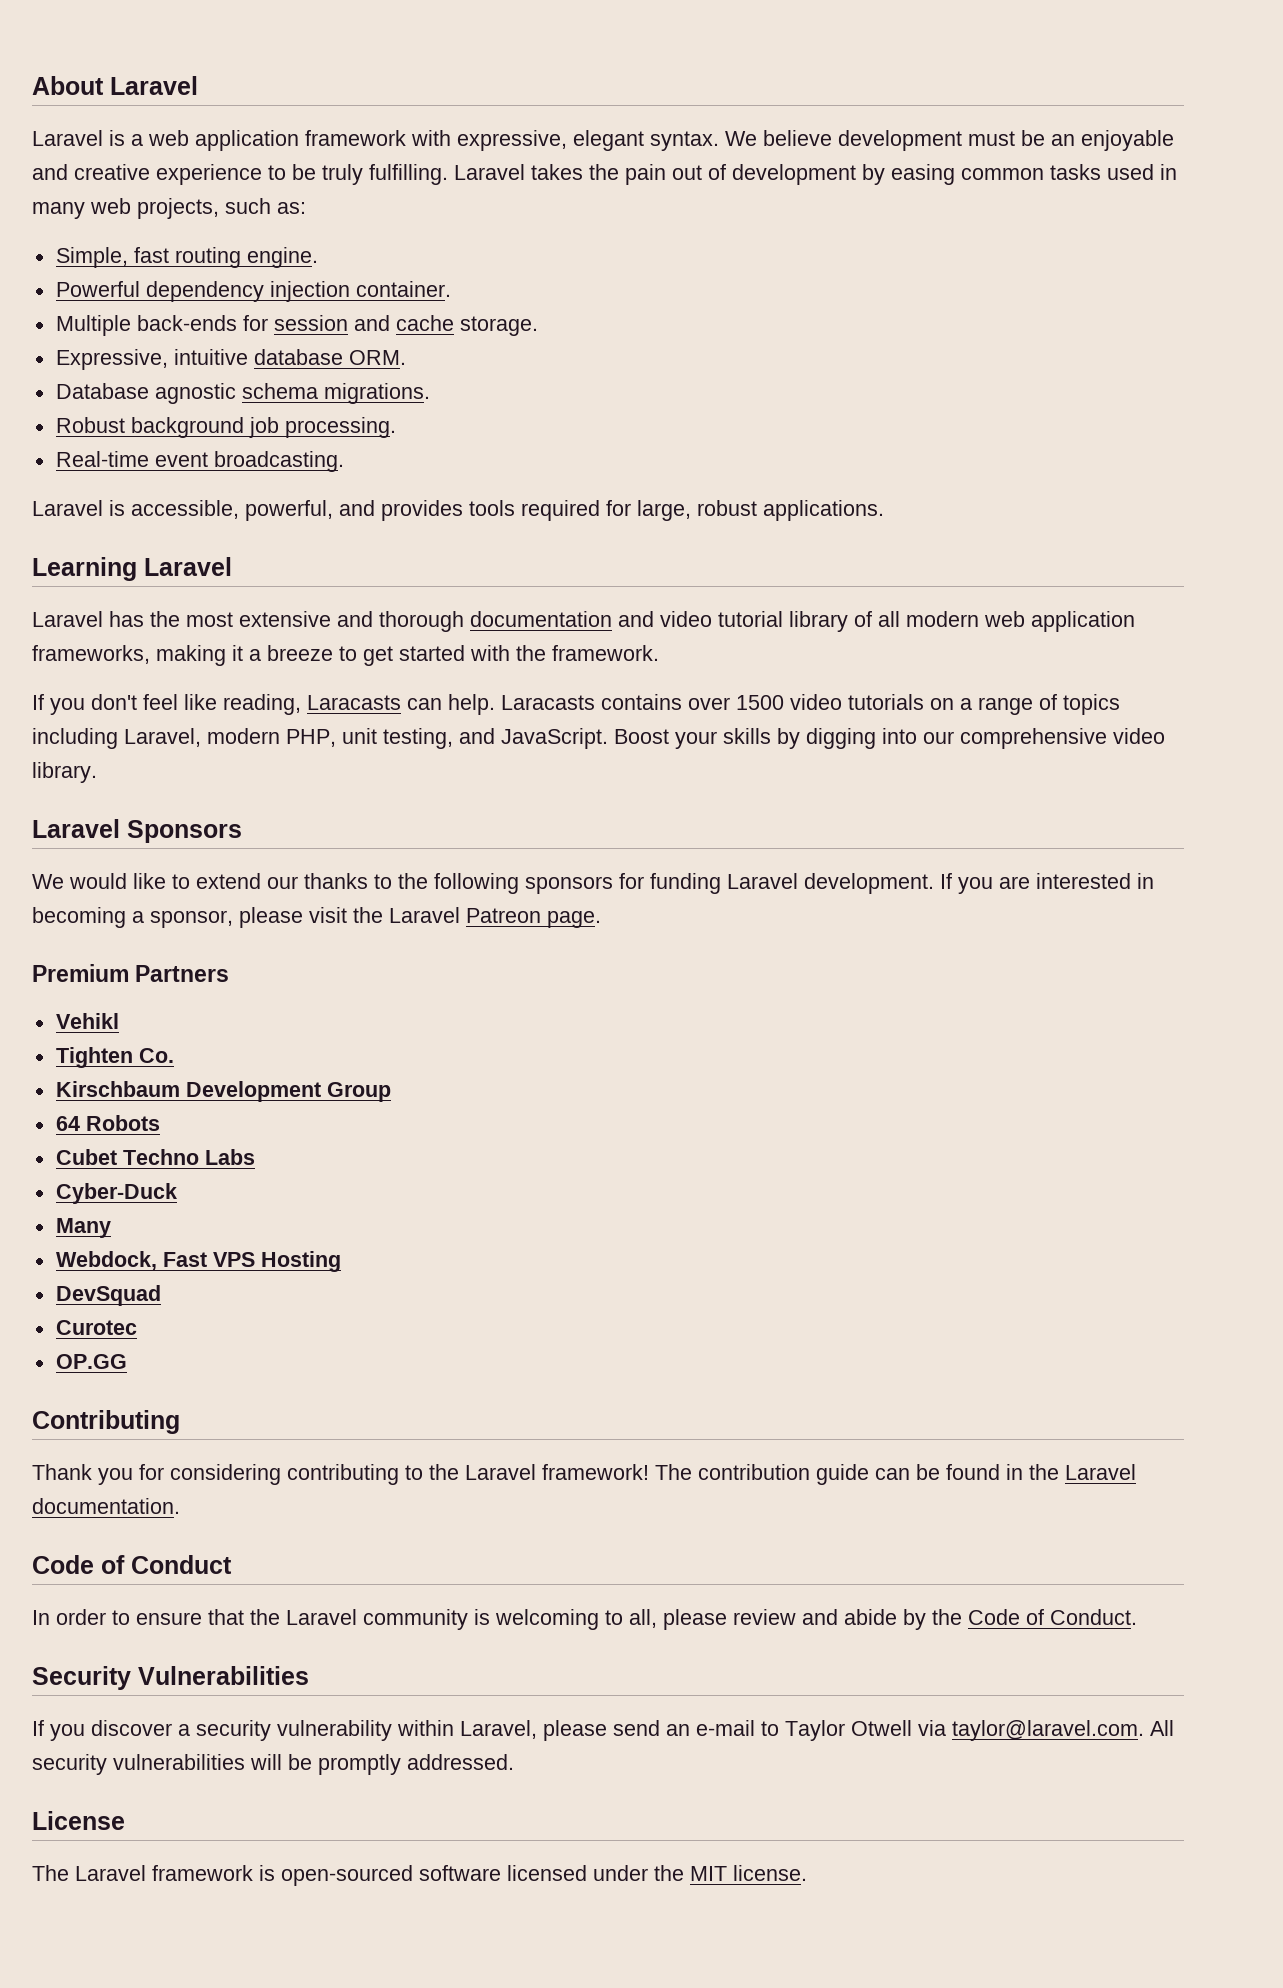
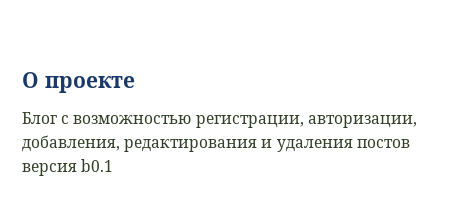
[32,76,198,95] [32,130,1174,151] [32,164,1177,185] [32,198,306,219] [55,247,318,268] [55,281,451,302] [55,315,538,336] [55,349,406,370] [55,383,430,404] [55,417,396,438] [55,451,344,472] [32,500,884,521] [32,557,232,581] [32,611,1135,632] [32,645,659,666] [32,694,1120,715] [32,728,1165,749] [32,762,97,783] [32,819,242,843] [32,873,1154,894] [32,907,601,928] [32,964,230,982] [55,1013,119,1029] [55,1047,174,1068] [55,1081,391,1102] [55,1115,160,1131] [55,1149,255,1165] [55,1183,177,1204] [55,1218,111,1238] [55,1251,341,1272] [55,1285,161,1306] [55,1320,137,1335] [55,1354,127,1369] [32,1410,180,1434] [32,1464,1136,1485] [32,1498,180,1514] [32,1555,232,1574] [32,1609,1137,1630] [32,1666,309,1690] [32,1720,1174,1741] [32,1754,514,1775] [32,1811,125,1830] [32,1865,807,1886] About Laravel // Laravel is a web application framework with expressive, elegant syntax. We believe development must be an enjoyable and creative experience to be truly fulfilling. Laravel takes the pain out of development by easing common tasks used in many web projects, such as: // Simple, fast routing engine. // Powerful dependency injection container. // Multiple back-ends for session and cache storage. // Expressive, intuitive database ORM. // Database agnostic schema migrations. // Robust background job processing. // Real-time event broadcasting. // Laravel is accessible, powerful, and provides tools required for large, robust applications. // Learning Laravel // Laravel has the most extensive and thorough documentation and video tutorial library of all modern web application frameworks, making it a breeze to get started with the framework. // If you don't feel like reading, Laracasts can help. Laracasts contains over 1500 video tutorials on a range of topics including Laravel, modern PHP, unit testing, and JavaScript. Boost your skills by digging into our comprehensive video library. // Laravel Sponsors // We would like to extend our thanks to the following sponsors for funding Laravel development. If you are interested in becoming a sponsor, please visit the Laravel Patreon page. // Premium Partners // Vehikl // Tighten Co. // Kirschbaum Development Group // 64 Robots // Cubet Techno Labs // Cyber-Duck // Many // Webdock, Fast VPS Hosting // DevSquad // Curotec // OP.GG // Contributing // Thank you for considering contributing to the Laravel framework! The contribution guide can be found in the Laravel documentation. // Code of Conduct // In order to ensure that the Laravel community is welcoming to all, please review and abide by the Code of Conduct. // Security Vulnerabilities // If you discover a security vulnerability within Laravel, please send an e-mail to Taylor Otwell via taylor@laravel.com. All security vulnerabilities will be promptly addressed. // License // The Laravel framework is open-sourced software licensed under the MIT license. -> [22,72,135,93] [22,112,417,128] [22,135,410,152] [22,159,114,176] О проекте // Блог с возможностью регистрации, авторизации, добавления, редактирования и удаления постов версия b0.1

